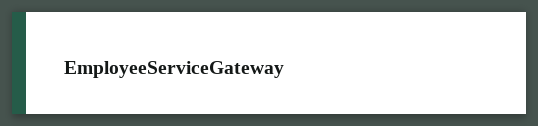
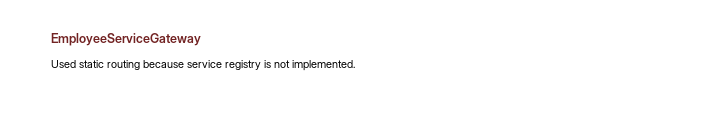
(284, 69) none -> [51,60,355,71] // Used static routing because service registry is not implemented.

